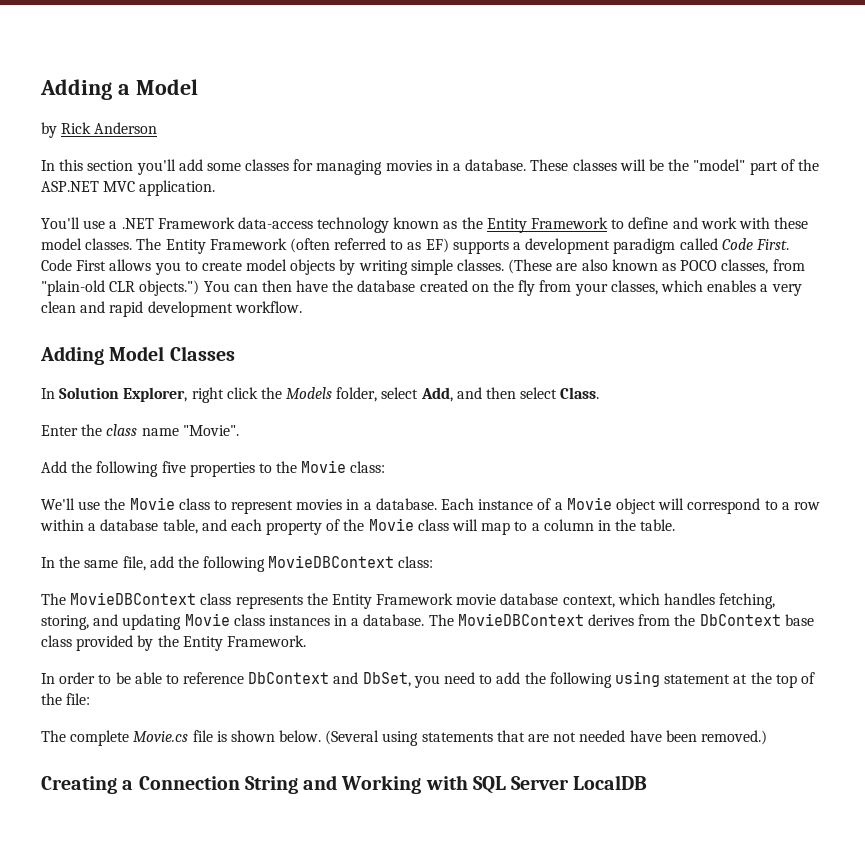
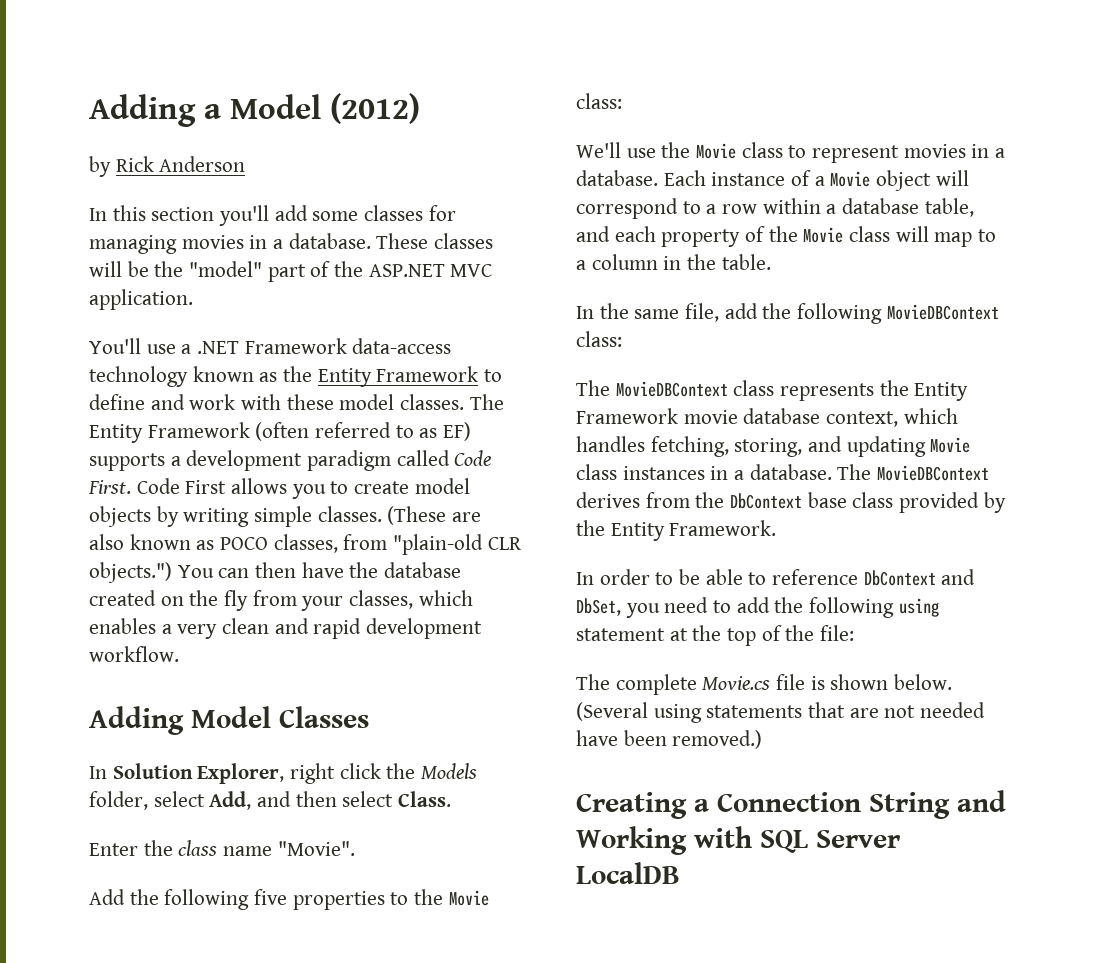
(198, 87) none -> [330,93,420,124] (2012)

